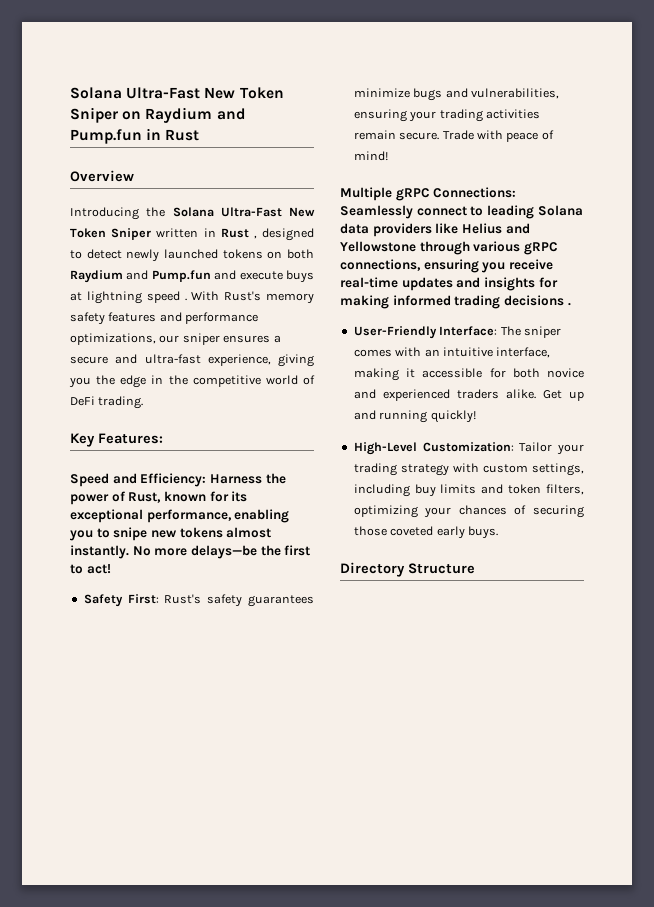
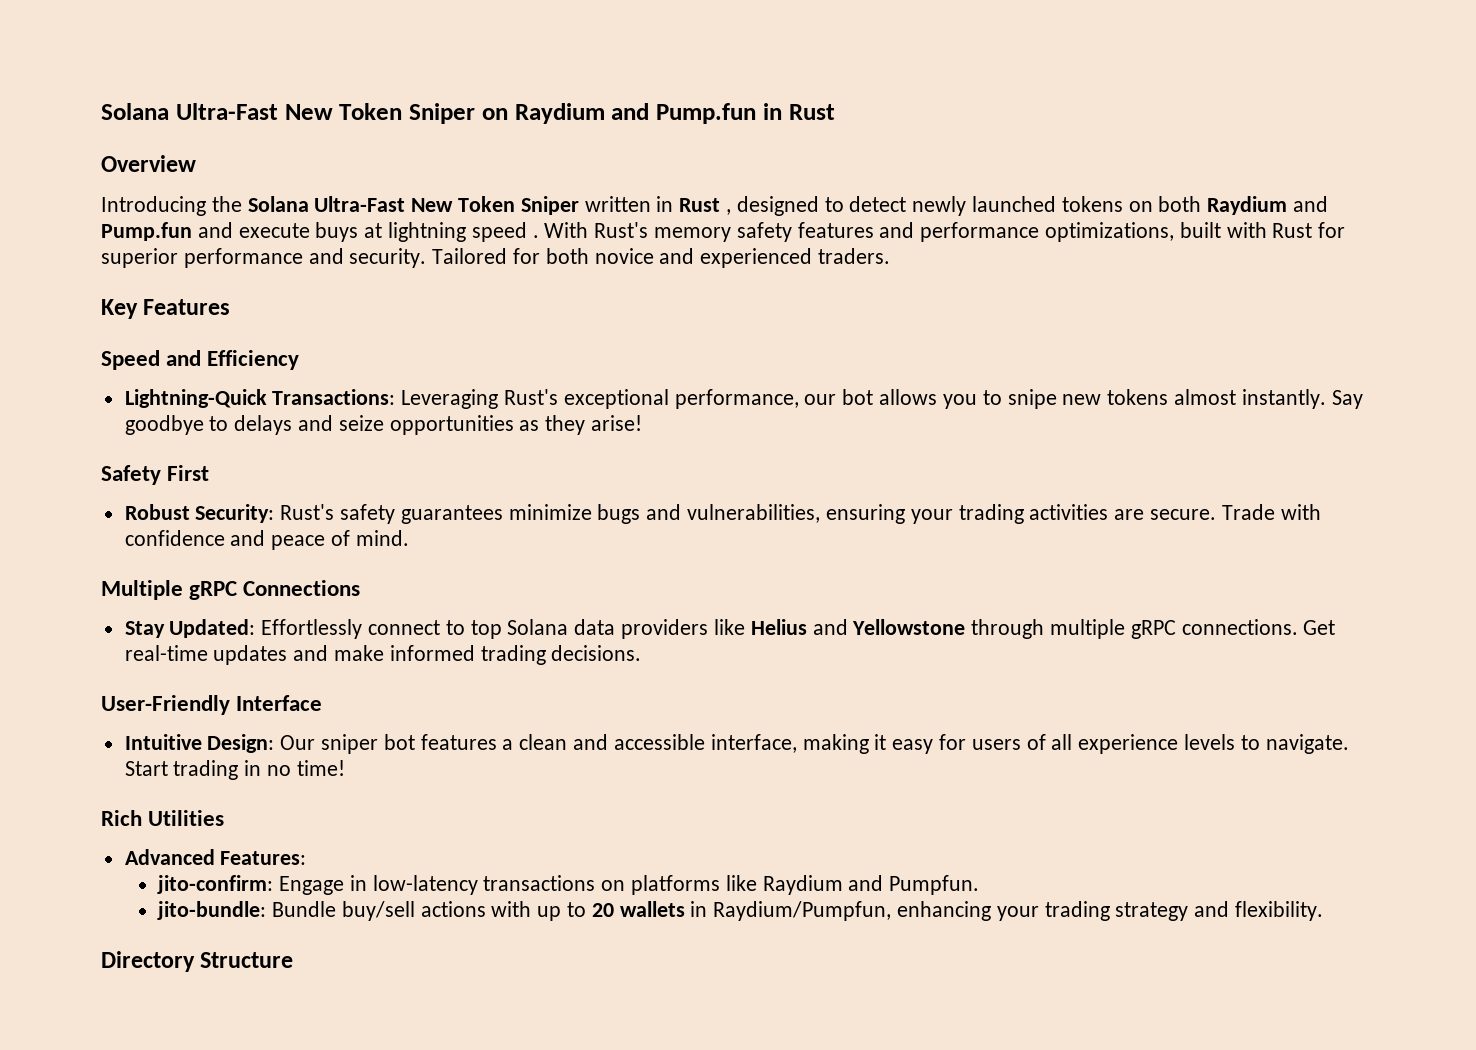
[159,333,281,345] [70,354,314,367] [69,375,315,388] [70,396,144,409] our sniper ensures a secure and ultra-fast experience, giving you the edge in the competitive world of DeFi trading. -> [1179,222,1346,238] [101,248,891,268] built with Rust for superior performance and security. Tailored for both novice and experienced traders.
[98,433,163,444] Features: -> [143,299,231,315] Features
[140,473,286,487] [70,491,248,505] [70,509,290,523] Efficiency: Harness the power of Rust, known for its exceptional performance, enabling -> [207,350,300,370] [124,389,938,409] Efficiency // Lightning-Quick Transactions: Leveraging Rust's exceptional performance, our bot allows
[132,545,311,559] [70,564,111,574] [83,594,159,607] No more delays—be the first to act! // Safety First: -> [1331,390,1363,409] [124,415,643,435] [101,465,210,485] [124,504,275,523] Say goodbye to delays and seize opportunities as they arise! // Safety First // Robust Security:
[353,130,396,140] remain -> [1114,509,1145,520] are
(503, 135) none -> [124,530,266,546] confidence and
[353,151,388,161] mind! -> [355,530,409,546] mind.
[433,187,517,198] [340,205,413,219] Connections: Seamlessly -> [243,580,361,596] [124,619,363,639] Connections // Stay Updated: Effortlessly
[486,205,534,219] leading -> [470,620,502,639] top
[473,241,558,255] [340,259,553,273] [340,277,558,291] [340,295,571,309] [353,326,561,339] [353,347,551,358] [353,368,584,381] [353,389,584,401] [353,410,476,423] [353,442,584,455] [353,463,584,476] [353,484,584,497] [353,505,584,518] [353,526,498,539] various gRPC connections, ensuring you receive real-time updates and insights for making informed trading decisions . // User-Friendly Interface: The sniper comes with an intuitive interface, making it accessible for both novice and experienced traders alike. Get up and running quickly! // High-Level Customization: Tailor your trading strategy with custom settings, including buy limits and token filters, optimizing your chances of securing those coveted early buys. -> [1049,619,1336,639] [124,645,642,665] [101,695,323,715] [124,734,1349,754] [124,760,345,780] [101,810,225,826] [124,849,307,865] [157,875,980,895] [157,901,1323,921] multiple gRPC connections. Get real-time updates and make informed trading decisions. // User-Friendly Interface // Intuitive Design: Our sniper bot features a clean and accessible interface, making it easy for users of all experience levels to navigate. Start trading in no time! // Rich Utilities // Advanced Features: // jito-confirm: Engage in low-latency transactions on platforms like Raydium and Pumpfun. // jito-bundle: Bundle buy/sell actions with up to 20 wallets in Raydium/Pumpfun, enhancing your trading strategy and flexibility.

